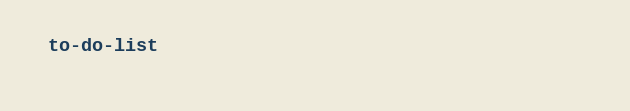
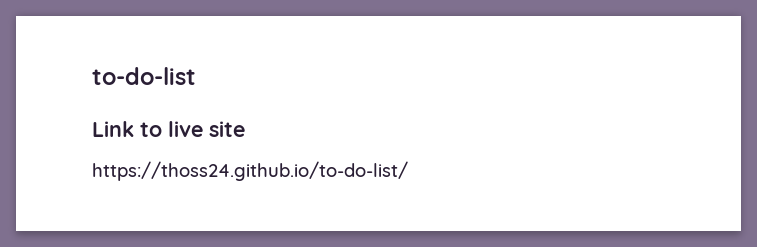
(158, 44) none -> [92,121,245,137] [92,161,408,181] // Link to live site // https://thoss24.github.io/to-do-list/

